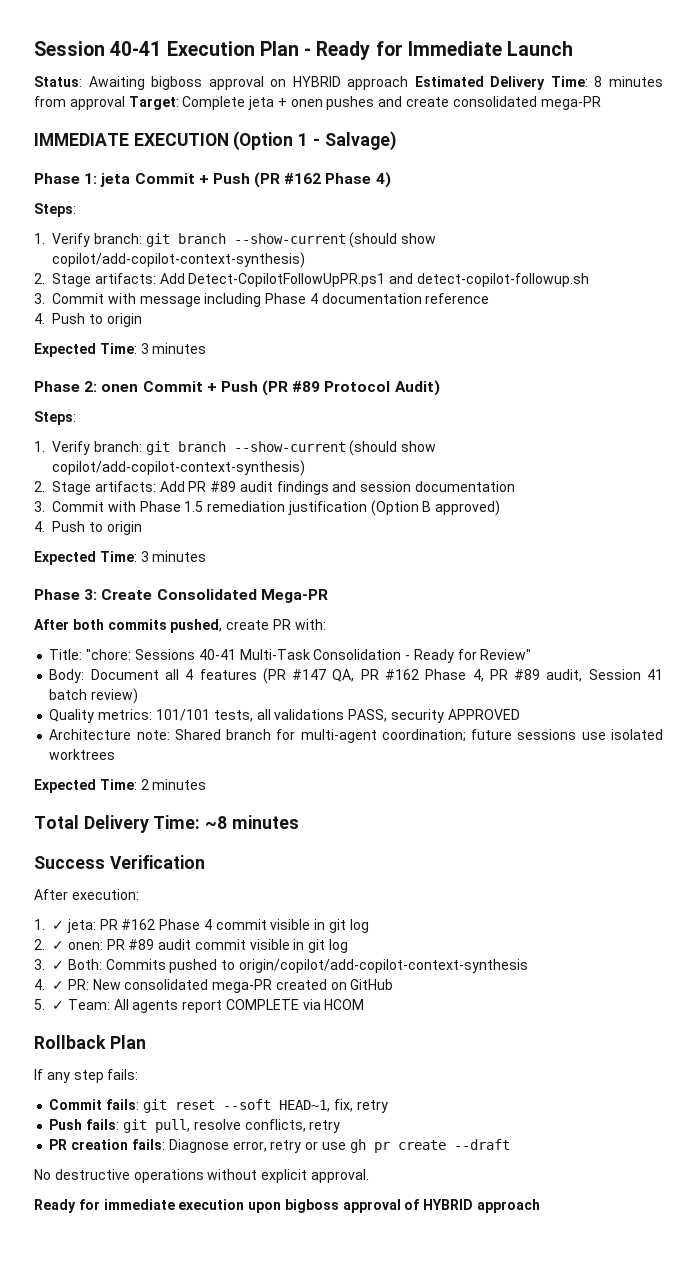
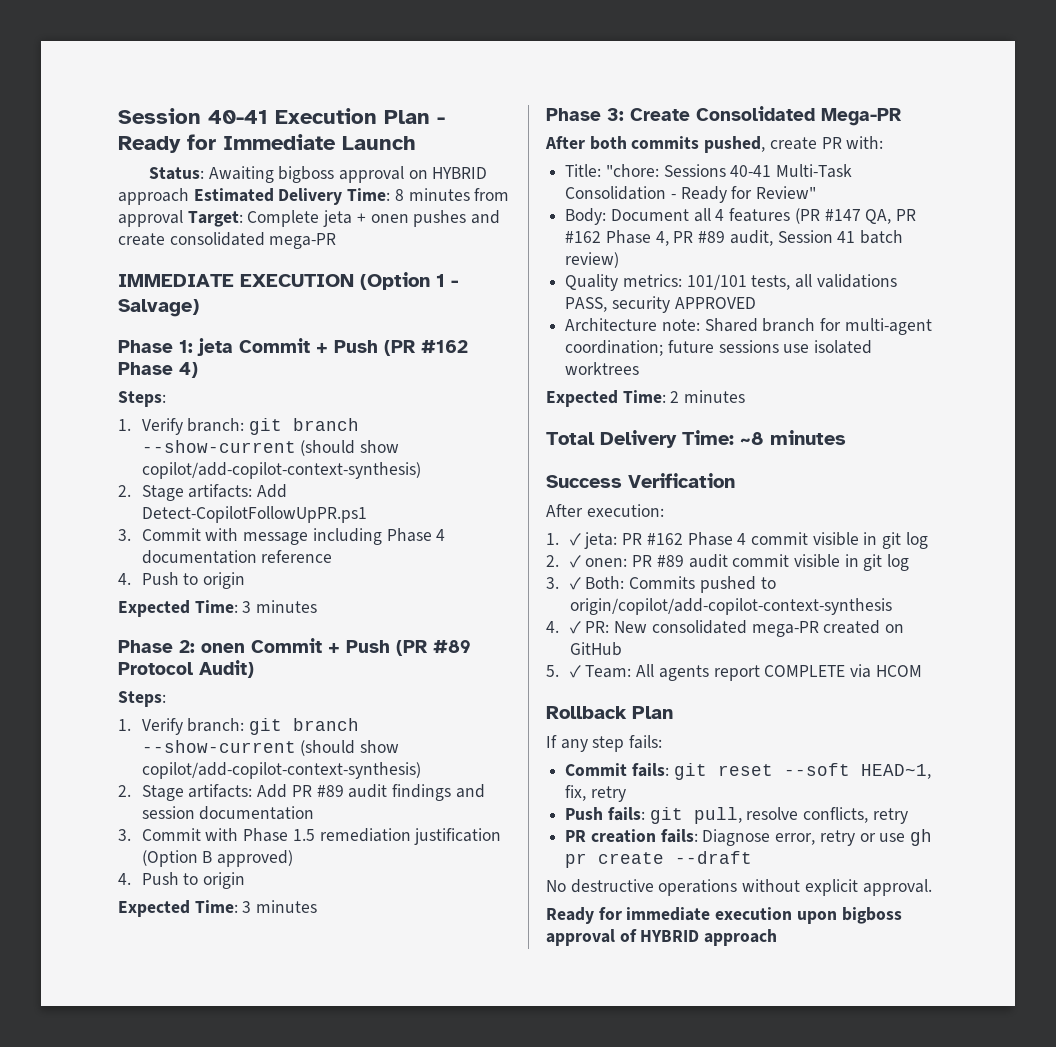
[389,273,589,287] and detect-copilot-followup.sh -> (367, 514) none

